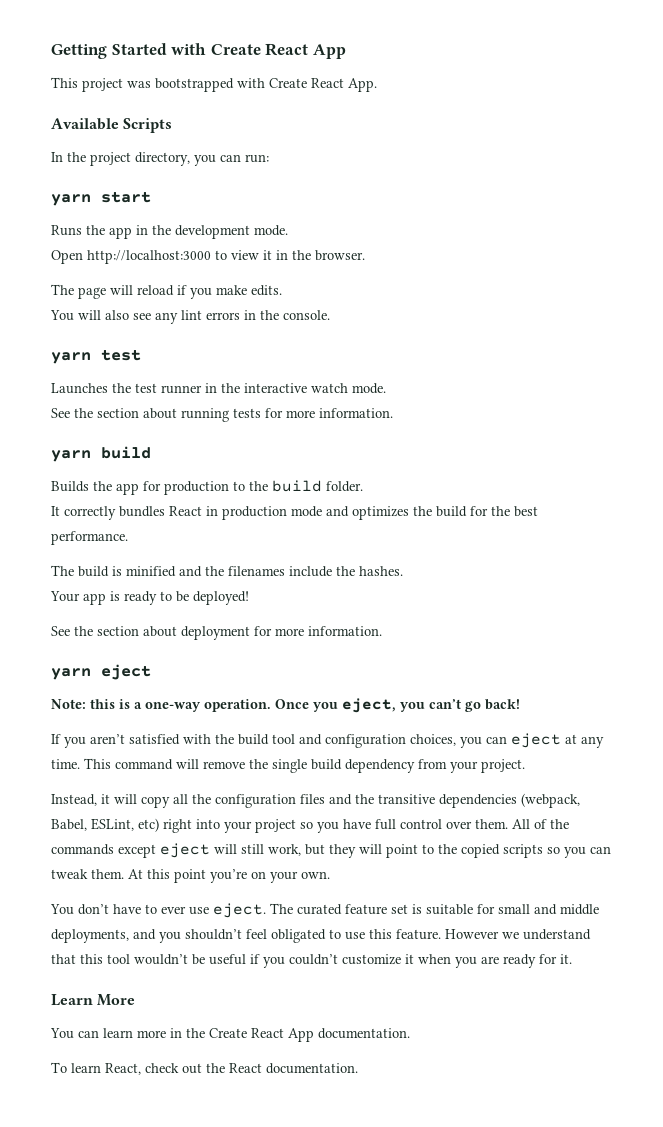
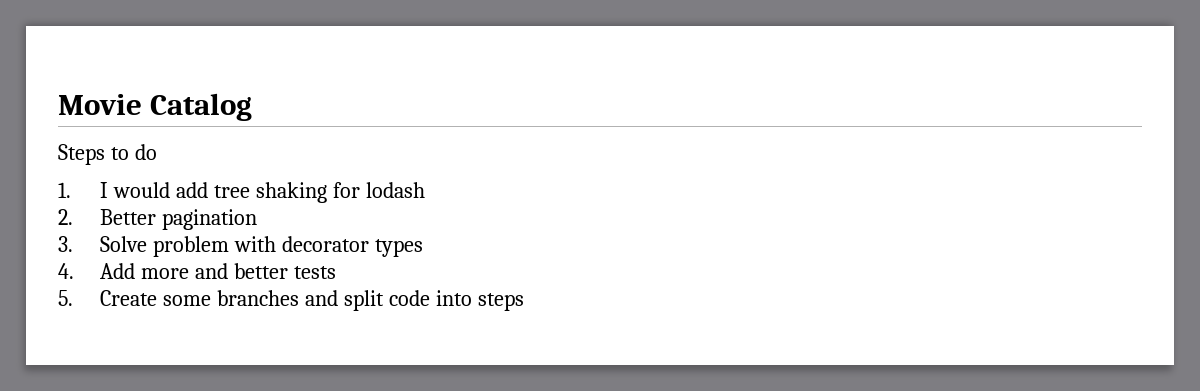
[51,43,346,59] [51,77,377,92] [51,118,173,133] [51,152,269,166] [51,191,151,206] [51,225,288,239] [51,250,365,264] [51,284,282,299] [50,310,330,324] [51,349,141,364] [51,383,386,394] [51,408,393,422] [51,446,151,462] [51,480,363,495] [51,506,538,520] [51,531,128,545] [51,565,403,577] [50,591,249,605] [51,626,382,640] [51,664,151,680] [51,698,520,713] [51,733,604,748] [51,758,525,773] [51,793,580,808] [51,818,569,833] [51,843,611,858] [51,869,330,883] [50,903,599,918] [51,929,591,943] [51,954,572,968] [51,994,136,1006] [50,1028,410,1042] [51,1062,358,1075] Getting Started with Create React App // This project was bootstrapped with Create React App. // Available Scripts // In the project directory, you can run: // yarn start // Runs the app in the development mode. // Open http://localhost:3000 to view it in the browser. // The page will reload if you make edits. // You will also see any lint errors in the console. // yarn test // Launches the test runner in the interactive watch mode. // See the section about running tests for more information. // yarn build // Builds the app for production to the build folder. // It correctly bundles React in production mode and optimizes the build for the best performance. // The build is minified and the filenames include the hashes. // Your app is ready to be deployed! // See the section about deployment for more information. // yarn eject // Note: this is a one-way operation. Once you eject, you can’t go back! // If you aren’t satisfied with the build tool and configuration choices, you can eject at any time. This command will remove the single build dependency from your project. // Instead, it will copy all the configuration files and the transitive dependencies (webpack, Babel, ESLint, etc) right into your project so you have full control over them. All of the commands except eject will still work, but they will point to the copied scripts so you can tweak them. At this point you’re on your own. // You don’t have to ever use eject. The curated feature set is suitable for small and middle deployments, and you shouldn’t feel obligated to use this feature. However we understand that this tool wouldn’t be useful if you couldn’t customize it when you are ready for it. // Learn More // You can learn more in the Create React App documentation. // To learn React, check out the React documentation. -> [58,93,253,121] [58,144,157,165] [58,182,425,203] [58,209,258,230] [58,236,424,257] [58,263,337,279] [58,290,524,311] Movie Catalog // Steps to do // 1. I would add tree shaking for lodash // 2. Better pagination // 3. Solve problem with decorator types // 4. Add more and better tests // 5. Create some branches and split code into steps

